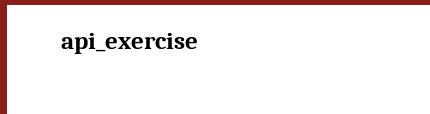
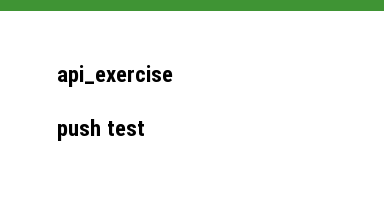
(198, 43) none -> [57,119,146,141] // push test

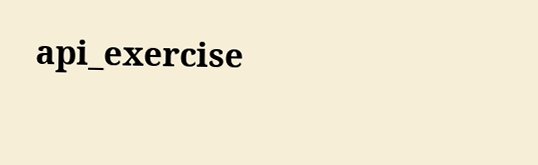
[57,119,146,141] // push test -> (244, 57) none

